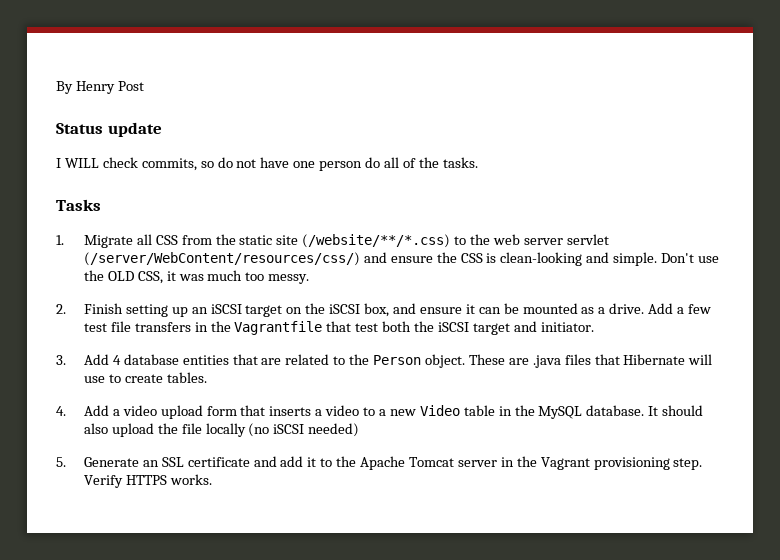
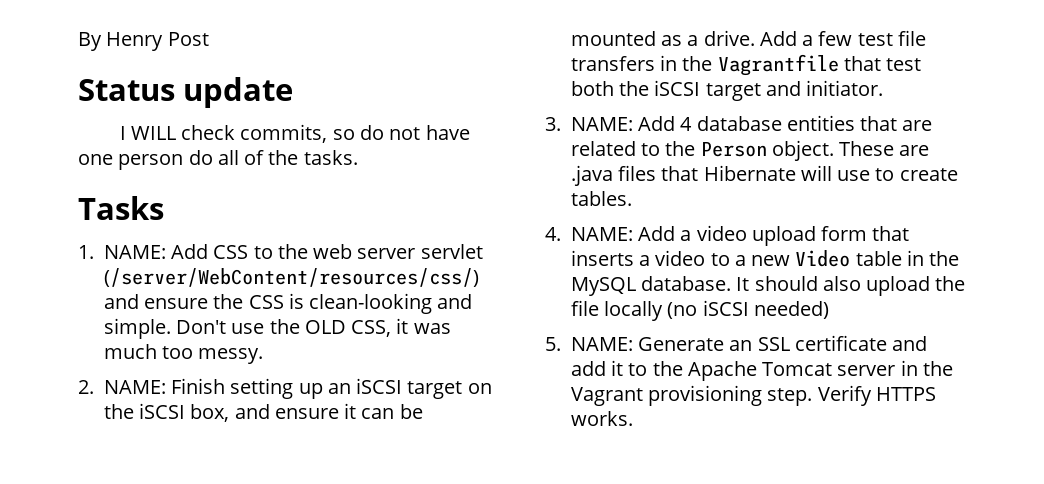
[83,234,451,248] Migrate all CSS from the static site (/website/**/*.css) -> [103,244,249,259] NAME: Add CSS
(66, 309) none -> [103,380,166,394] NAME:
(66, 360) none -> [570,117,633,131] NAME:
(66, 411) none -> [570,227,633,241] NAME:
(66, 462) none -> [570,337,633,351] NAME:

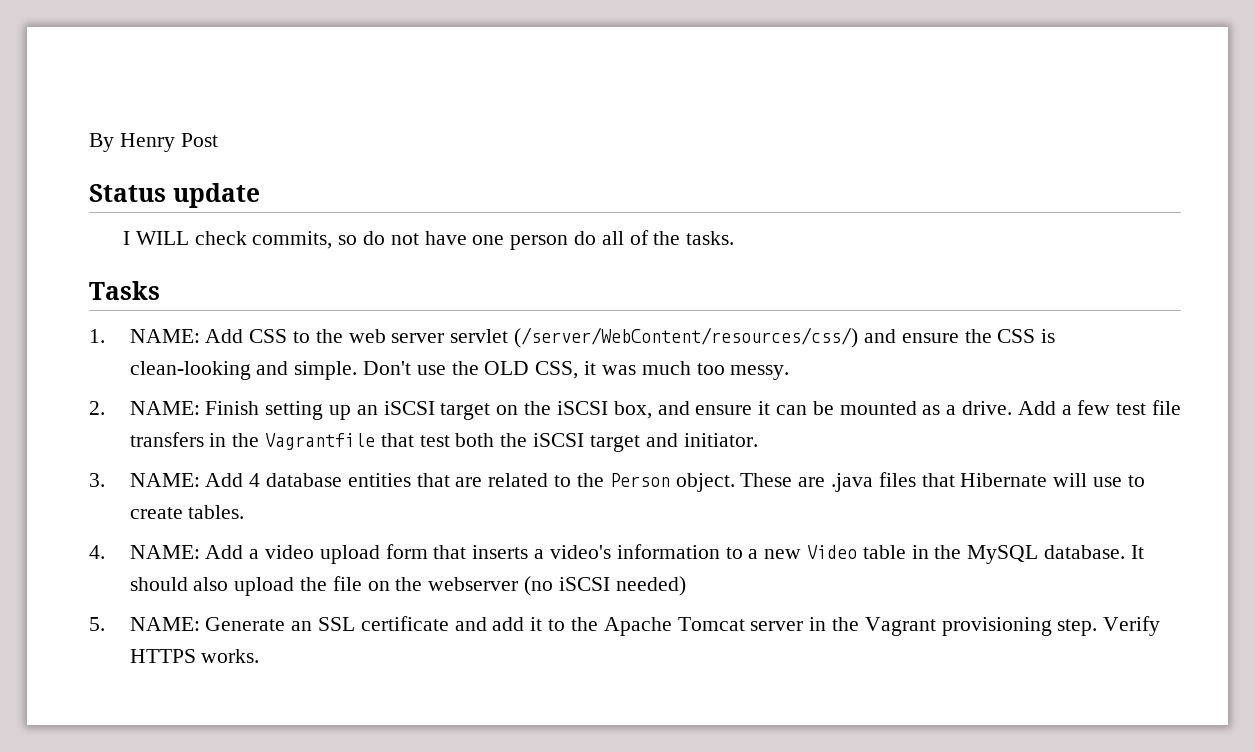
[655,250,706,266] video -> [549,544,720,559] video's information
[604,301,664,321] locally -> [367,577,519,591] on the webserver

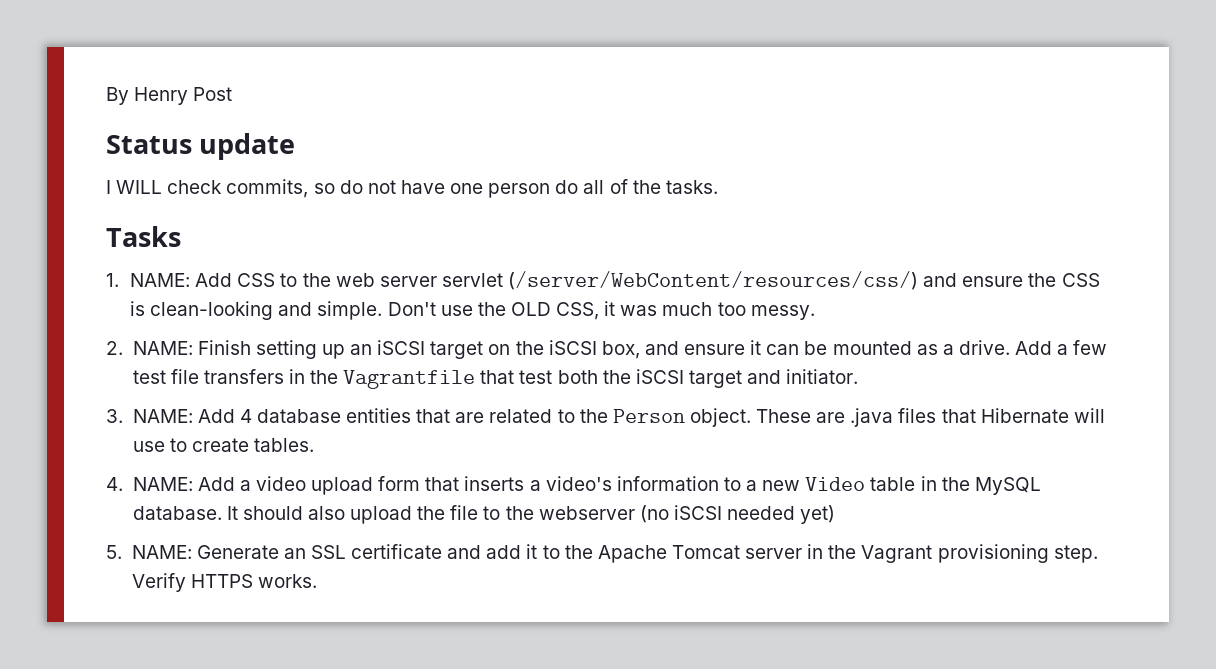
[367,581,390,591] on -> [483,506,501,520] to
[615,576,686,596] needed) -> [727,505,836,524] needed yet)

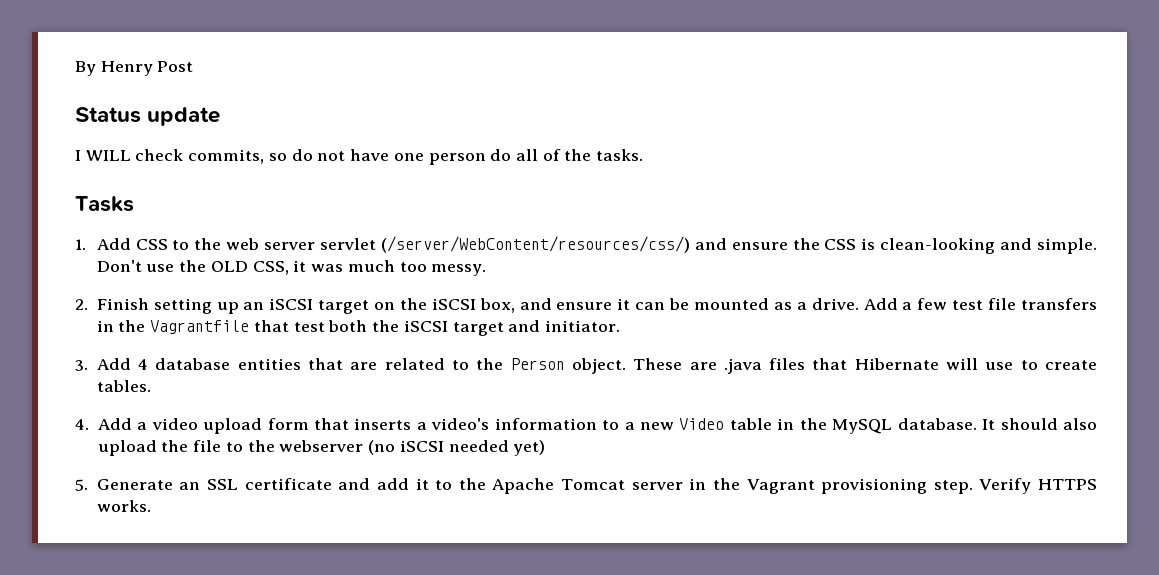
[130,273,191,287] NAME: -> (86, 244) none
[132,341,193,355] NAME: -> (88, 304) none
[132,409,193,423] NAME: -> (88, 365) none
[132,477,193,491] NAME: -> (89, 424) none
[131,545,192,559] NAME: -> (88, 485) none

